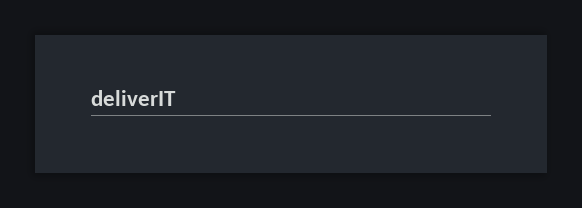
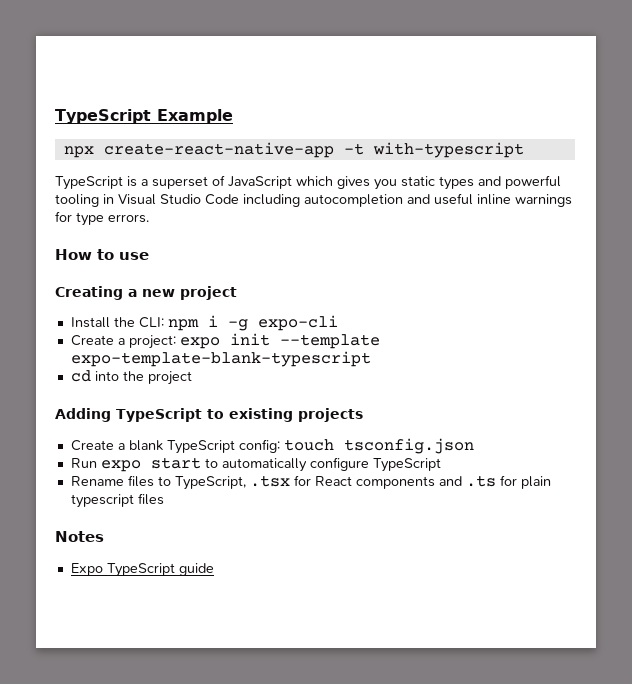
[91,90,176,106] deliverIT -> [55,109,233,124] [63,142,524,158] [55,175,561,190] [55,193,572,207] [55,211,149,226] [55,249,149,260] [55,286,237,300] [70,315,338,331] [70,333,380,349] [70,351,371,367] [70,370,192,385] [55,408,363,422] [70,438,474,454] [70,457,441,472] [70,475,551,490] [70,493,164,508] [55,531,104,542] [70,563,214,577] TypeScript Example // npx create-react-native-app -t with-typescript // TypeScript is a superset of JavaScript which gives you static types and powerful tooling in Visual Studio Code including autocompletion and useful inline warnings for type errors. // How to use // Creating a new project // Install the CLI: npm i -g expo-cli // Create a project: expo init --template expo-template-blank-typescript // cd into the project // Adding TypeScript to existing projects // Create a blank TypeScript config: touch tsconfig.json // Run expo start to automatically configure TypeScript // Rename files to TypeScript, .tsx for React components and .ts for plain typescript files // Notes // Expo TypeScript guide

